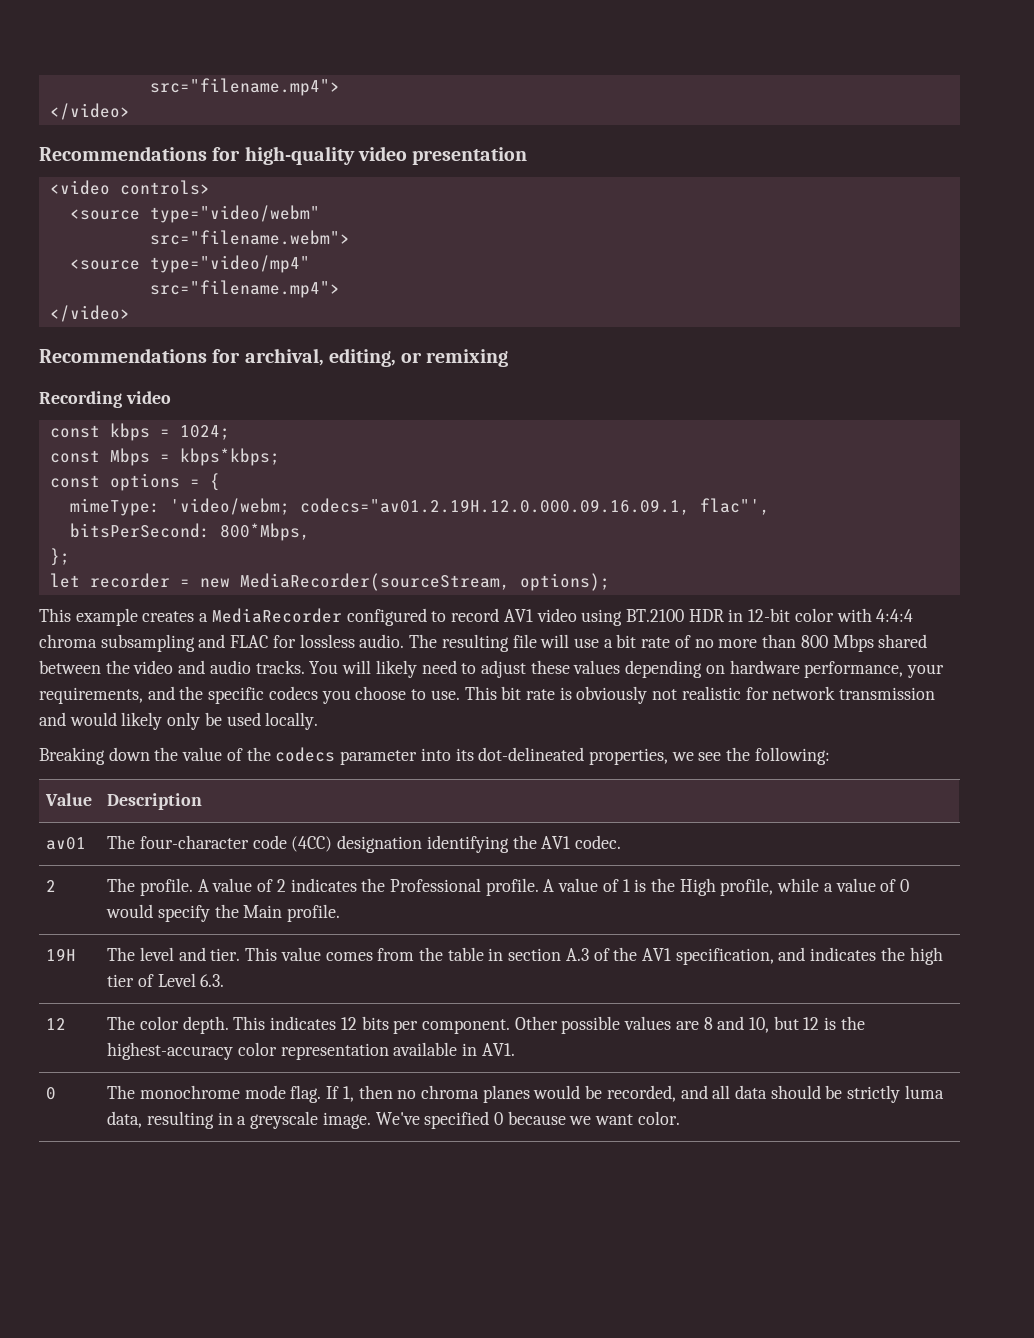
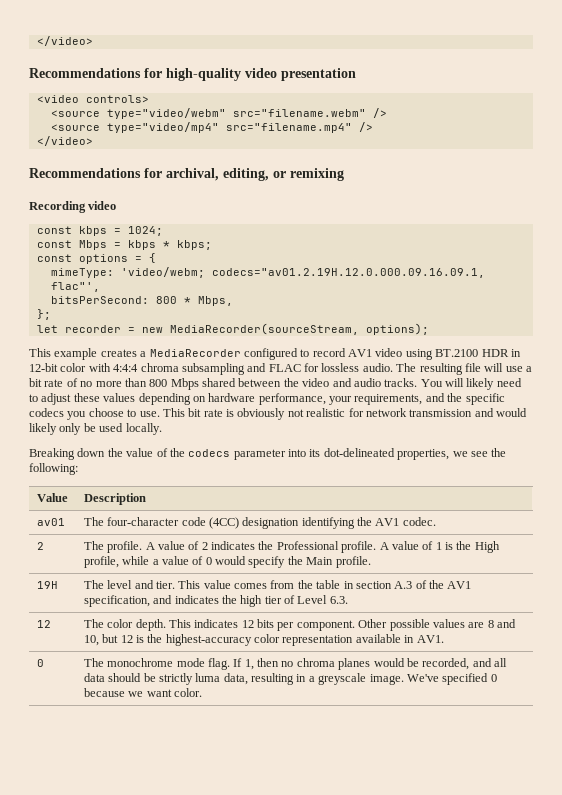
[149,78,340,96] src="filename.mp4"> // -> (36, 41) none
[149,230,350,245] // src="filename.webm"> -> [232,108,387,118] src="filename.webm" />
[149,280,340,298] // src="filename.mp4"> -> [225,122,373,133] src="filename.mp4" />
[179,448,280,466] kbps*kbps; -> [127,240,212,250] kbps * kbps;
[219,523,310,541] 800*Mbps, -> [155,296,233,306] 800 * Mbps,

